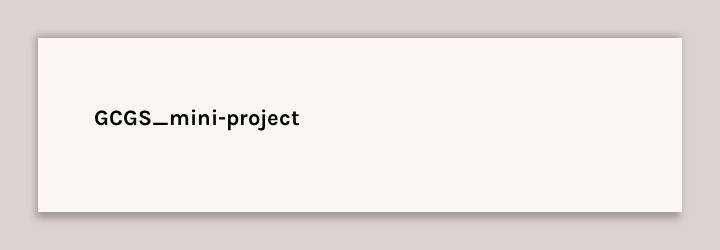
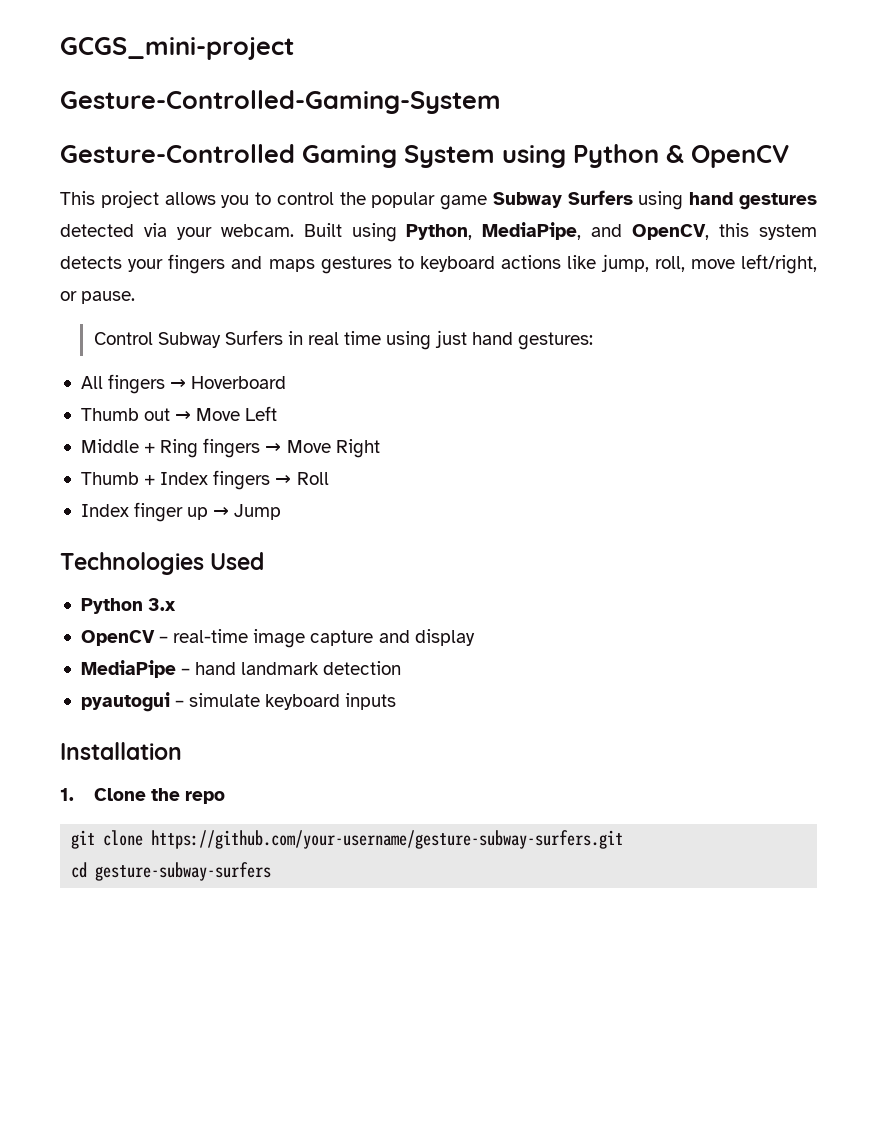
(300, 120) none -> [60,90,501,114] [60,144,789,168] [60,190,817,210] [60,222,817,242] [60,254,817,274] [60,291,136,304] [93,330,593,350] [80,374,287,394] [80,406,278,421] [80,438,380,458] [80,470,329,490] [80,502,282,522] [60,552,265,575] [80,598,177,614] [80,629,475,648] [80,660,402,678] [80,692,397,712] [60,742,182,760] [60,788,225,804] [71,830,624,849] [71,862,272,881] // Gesture-Controlled-Gaming-System // Gesture-Controlled Gaming System using Python & OpenCV // This project allows you to control the popular game Subway Surfers using hand gestures detected via your webcam. Built using Python, MediaPipe, and OpenCV, this system detects your fingers and maps gestures to keyboard actions like jump, roll, move left/right, or pause. // Control Subway Surfers in real time using just hand gestures: // All fingers → Hoverboard // Thumb out → Move Left // Middle + Ring fingers → Move Right // Thumb + Index fingers → Roll // Index finger up → Jump // Technologies Used // Python 3.x // OpenCV – real-time image capture and display // MediaPipe – hand landmark detection // pyautogui – simulate keyboard inputs // Installation // 1. Clone the repo // git clone https://github.com/your-username/gesture-subway-surfers.git // cd gesture-subway-surfers

